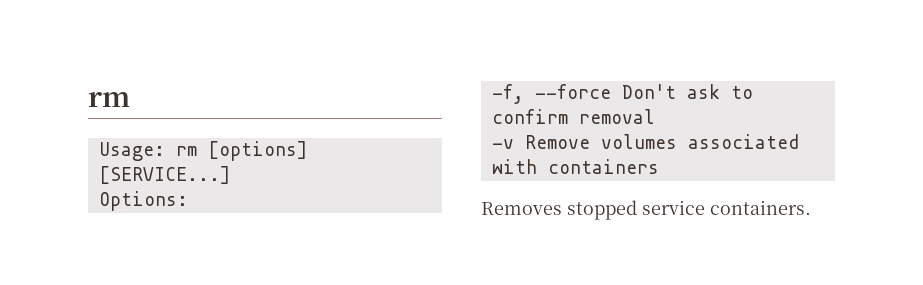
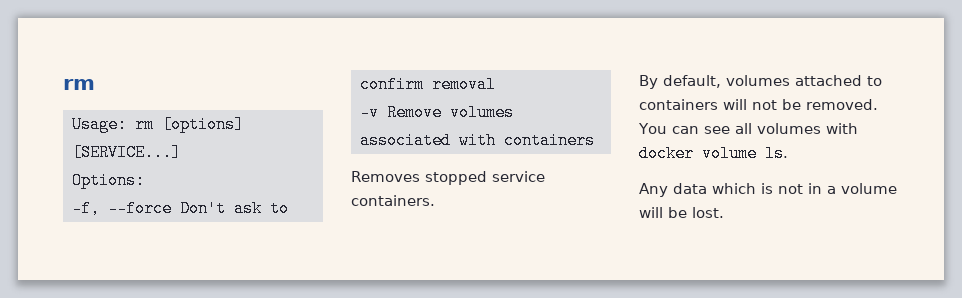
(811, 207) none -> [639,75,882,89] [639,99,878,110] [638,123,858,134] [639,145,788,162] [639,183,897,197] [639,207,724,218] // By default, volumes attached to containers will not be removed. You can see all volumes with docker volume ls. // Any data which is not in a volume will be lost.

